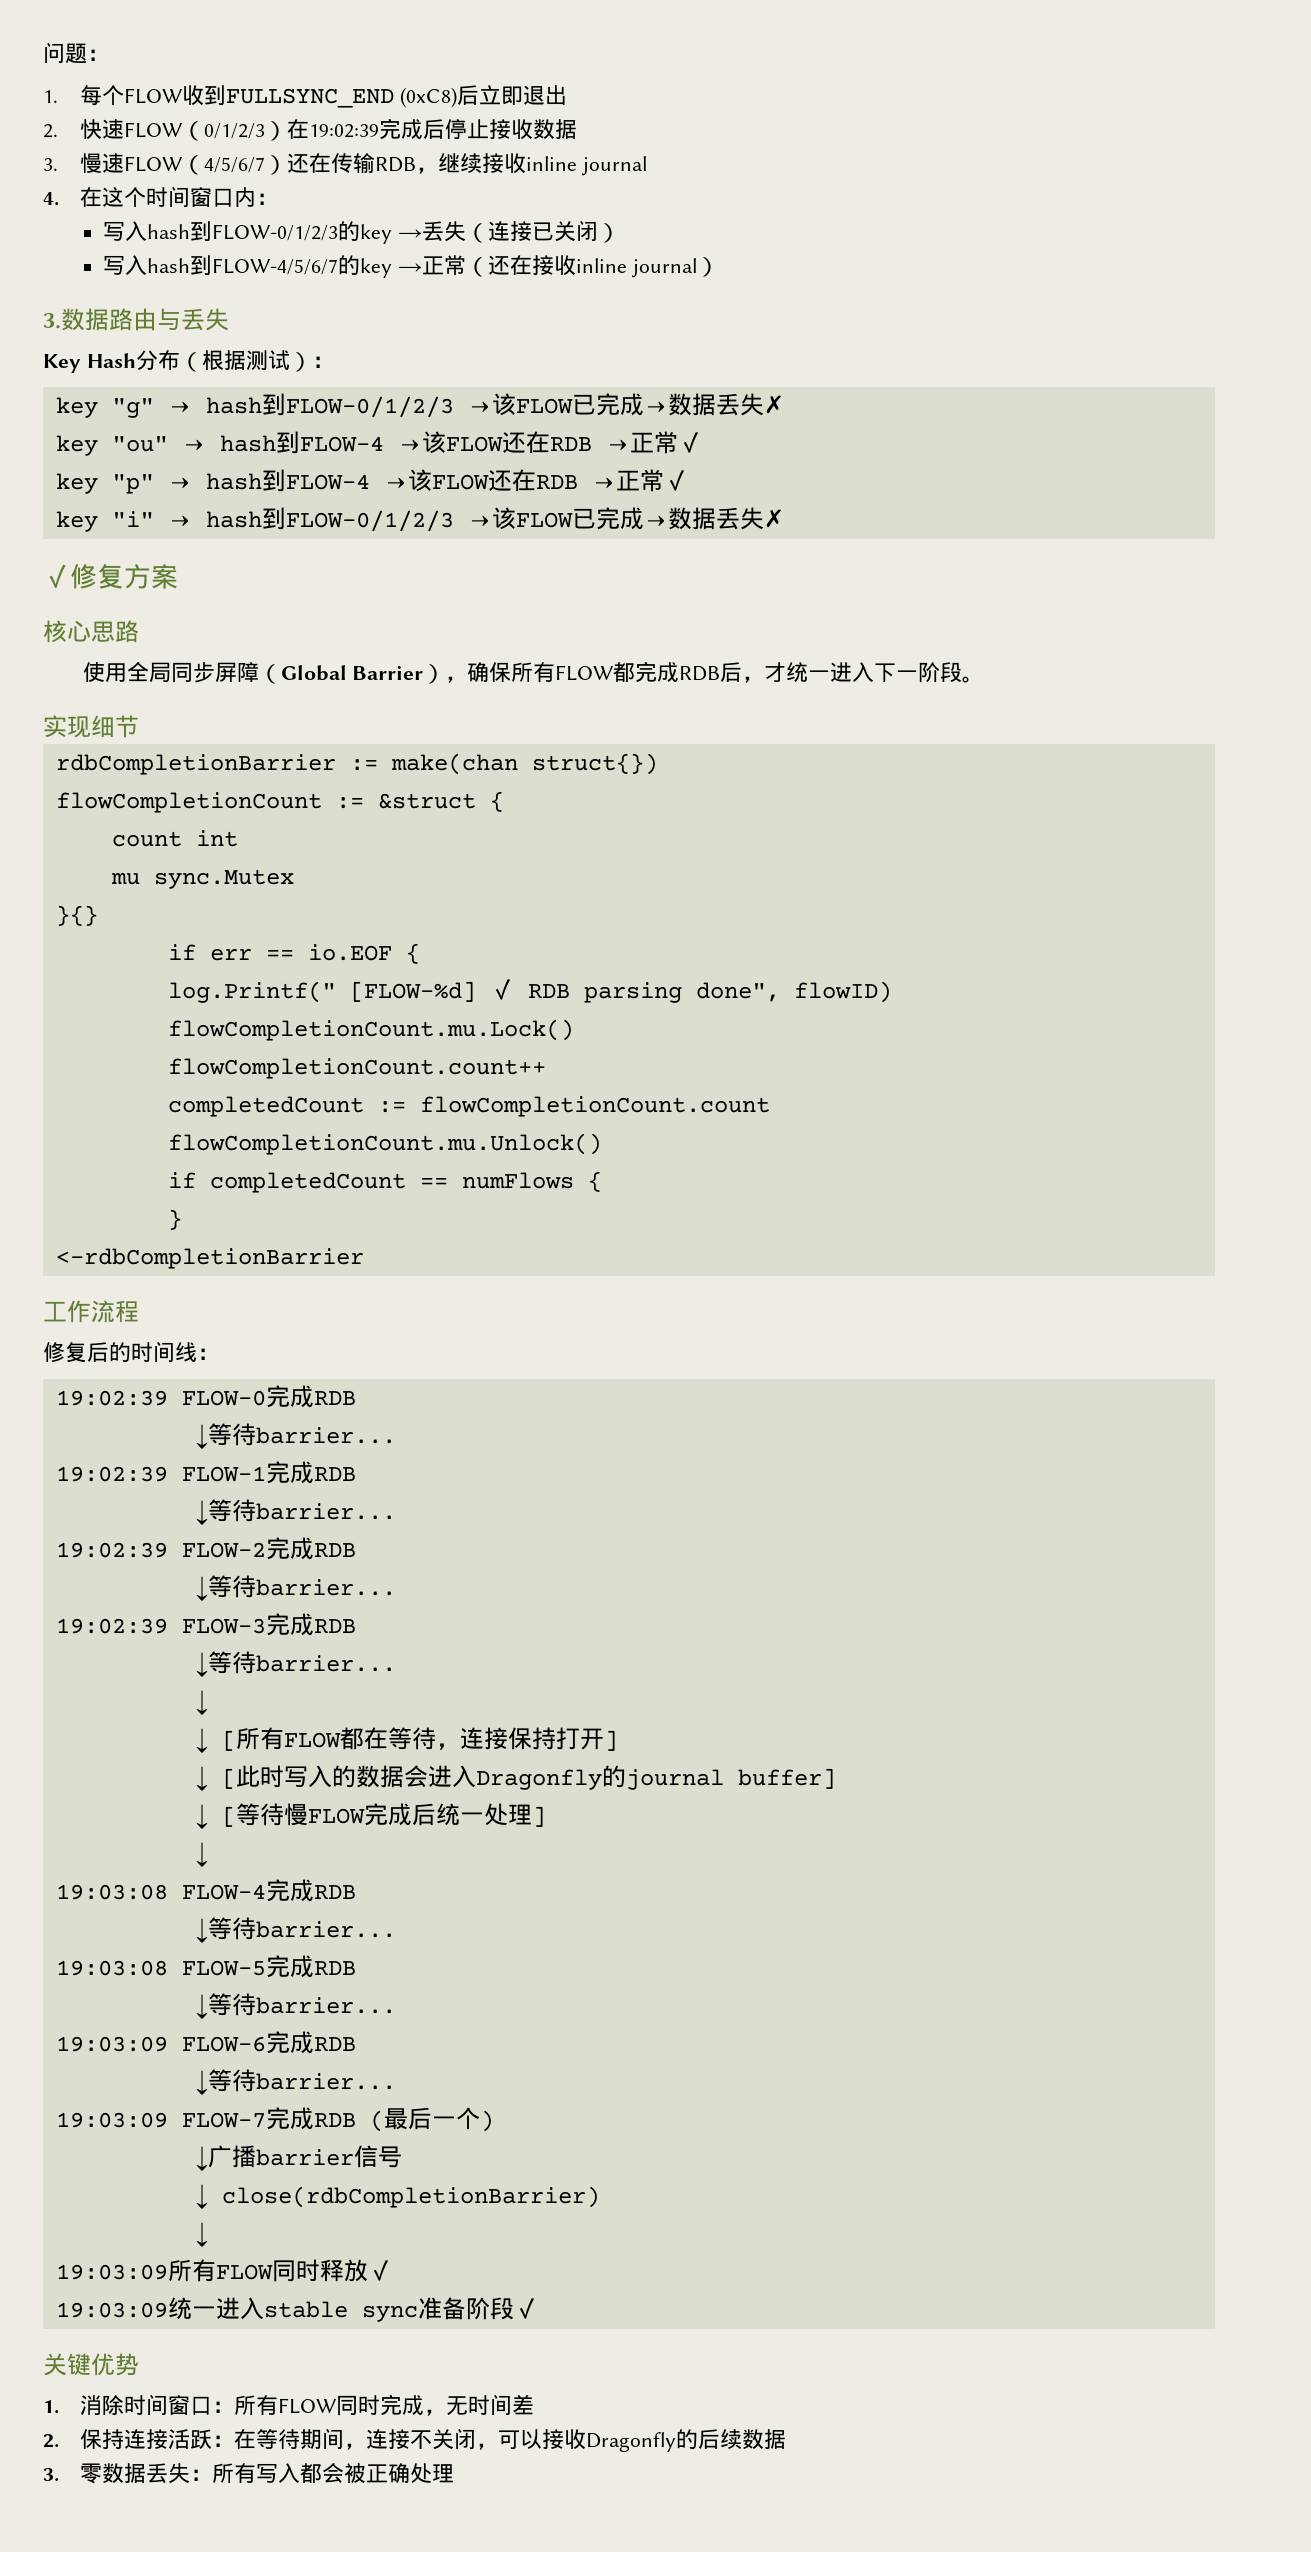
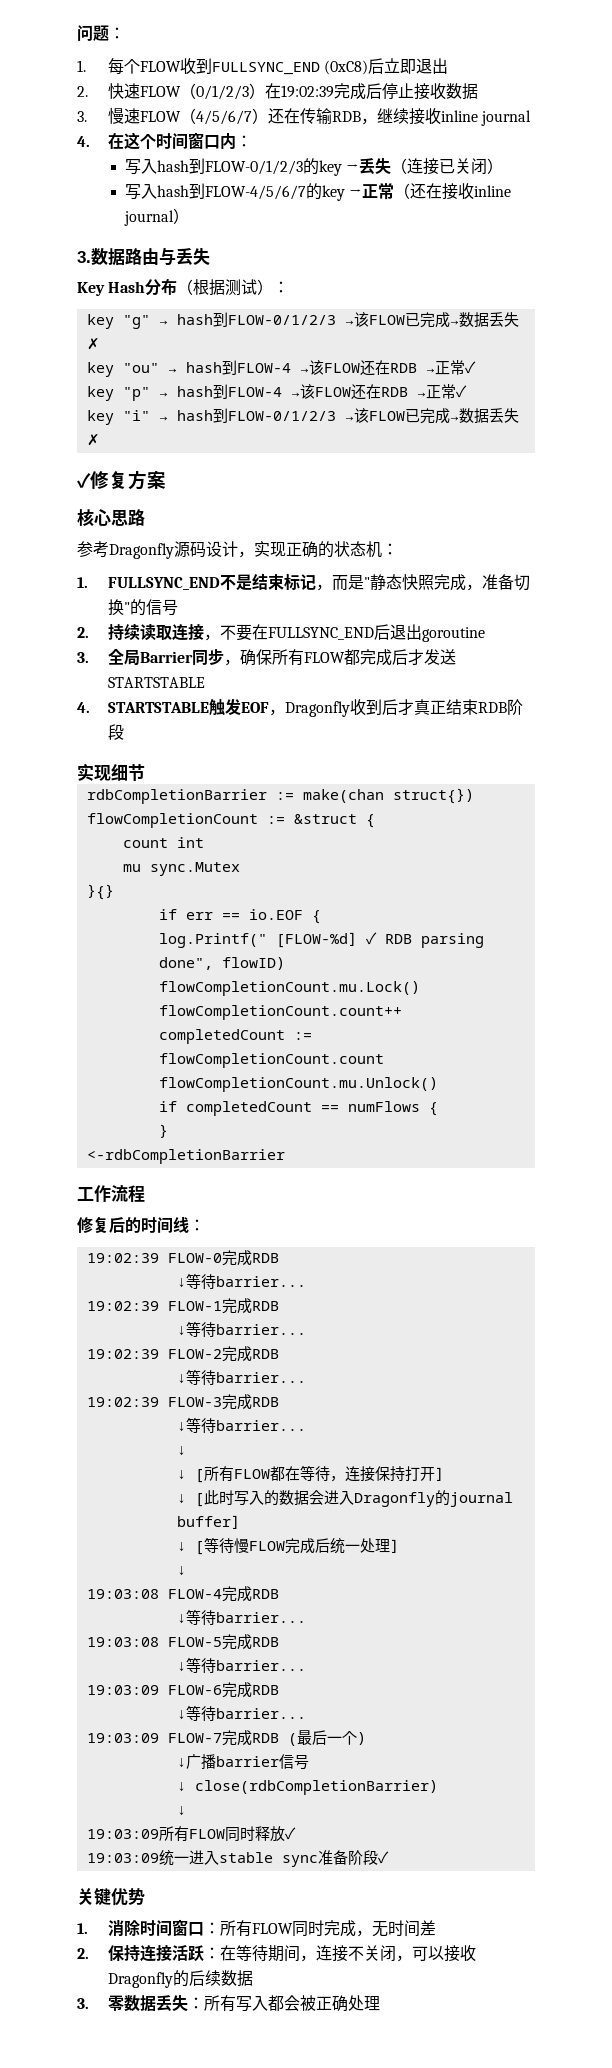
[82,662,446,684] 使用全局同步屏障（Global Barrier） -> [77,541,398,559] [77,574,530,591] [107,599,178,616] [77,624,485,642] [77,648,224,666] 参考Dragonfly源码设计，实现正确的状态机： // 1. FULLSYNC_END不是结束标记，而是"静态快照完成，准备切换"的信号 // 2.持续读取连接，不要在FULLSYNC_END后退出goroutine // 3.全局Barrier同步
[679,662,985,683] RDB后，才统一进入下一阶段。 -> [391,649,456,665] [107,677,205,688] [77,698,523,717] [107,724,124,740] 后才发送STARTSTABLE // 4. STARTSTABLE触发EOF，Dragonfly收到后才真正结束RDB阶段

